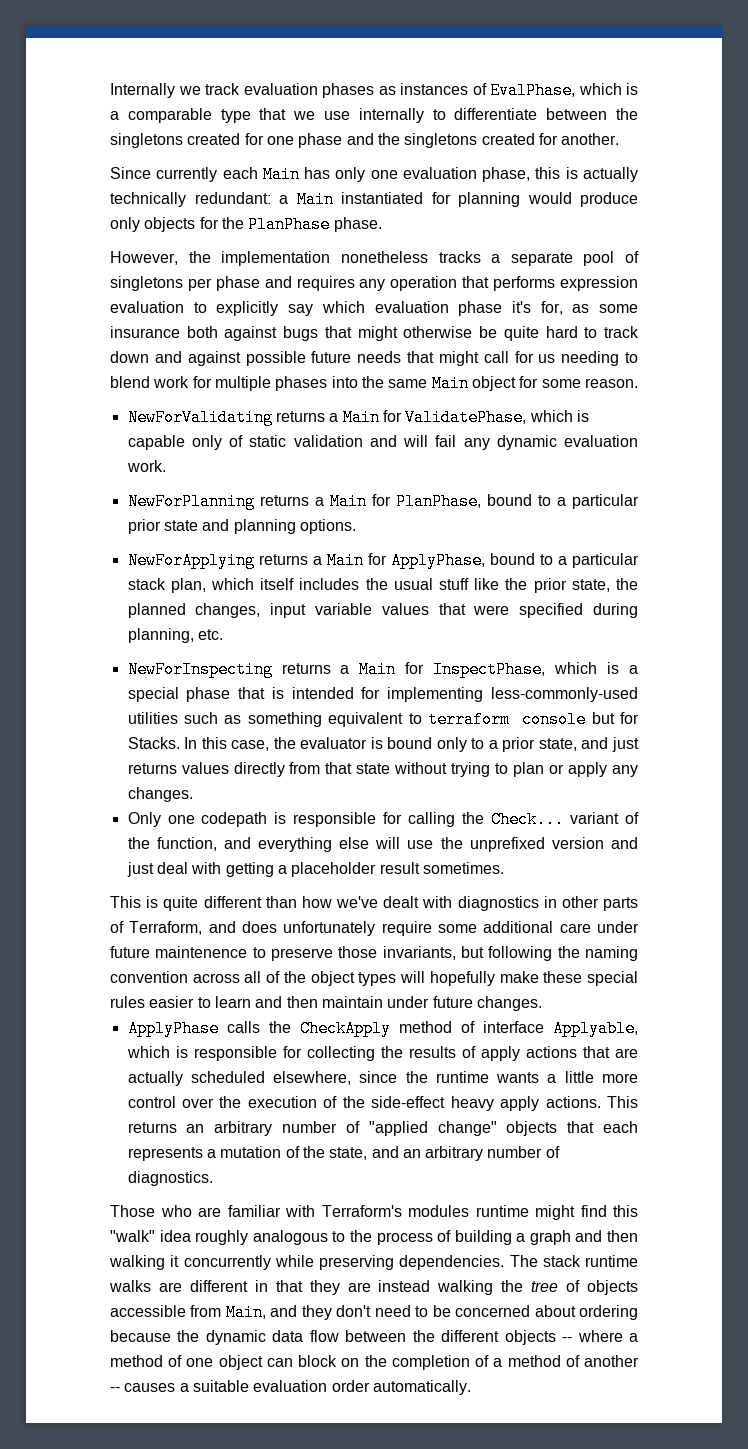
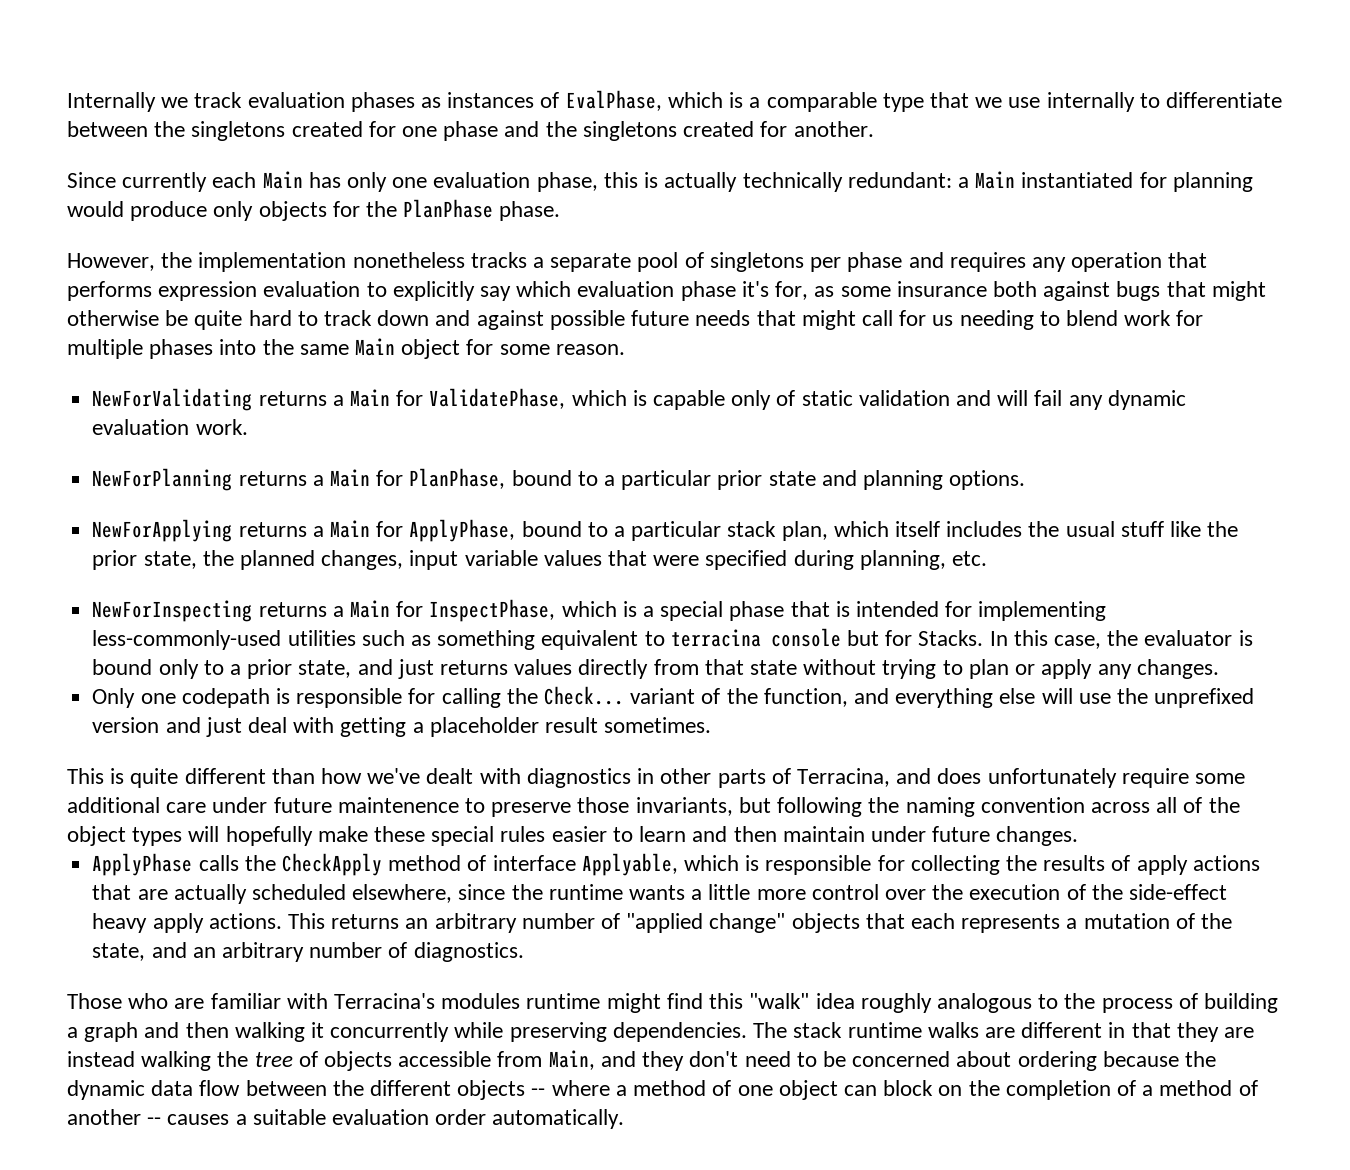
[427,711,510,728] terraform -> [670,629,761,647] terracina
[129,921,203,935] Terraform, -> [796,768,890,787] Terracina,
[321,1205,402,1217] Terraform's -> [334,993,436,1009] Terracina's

